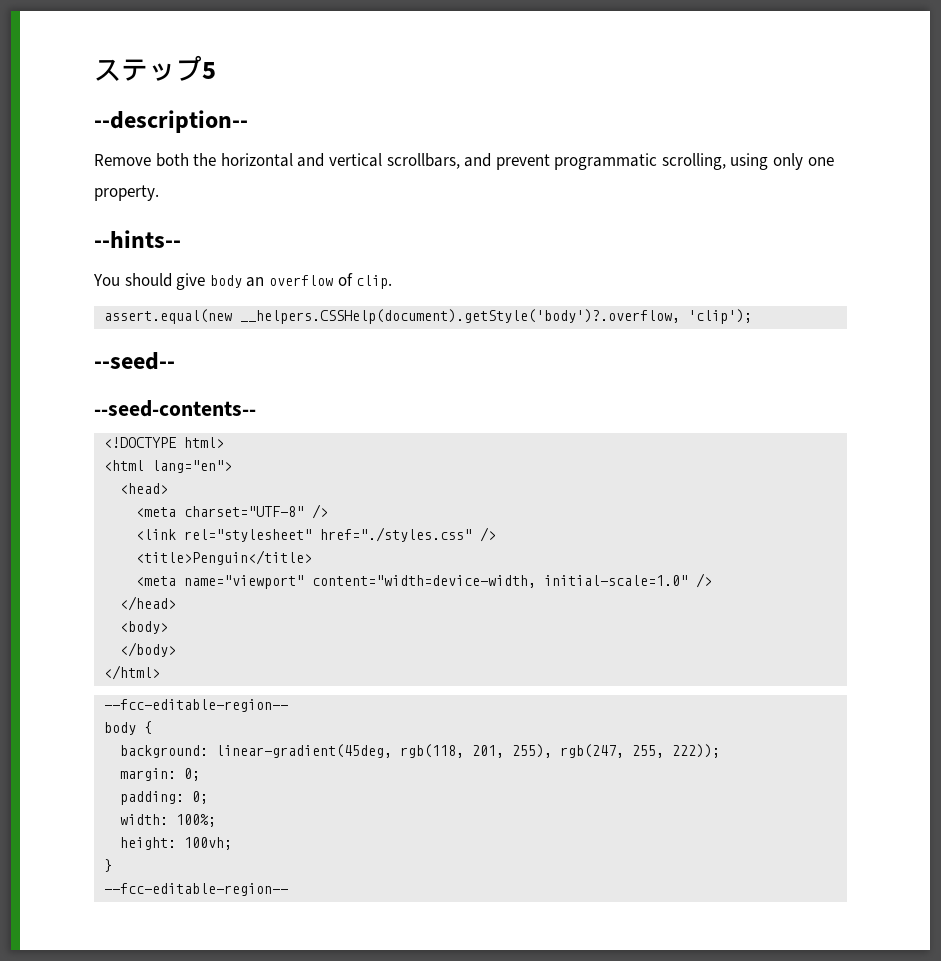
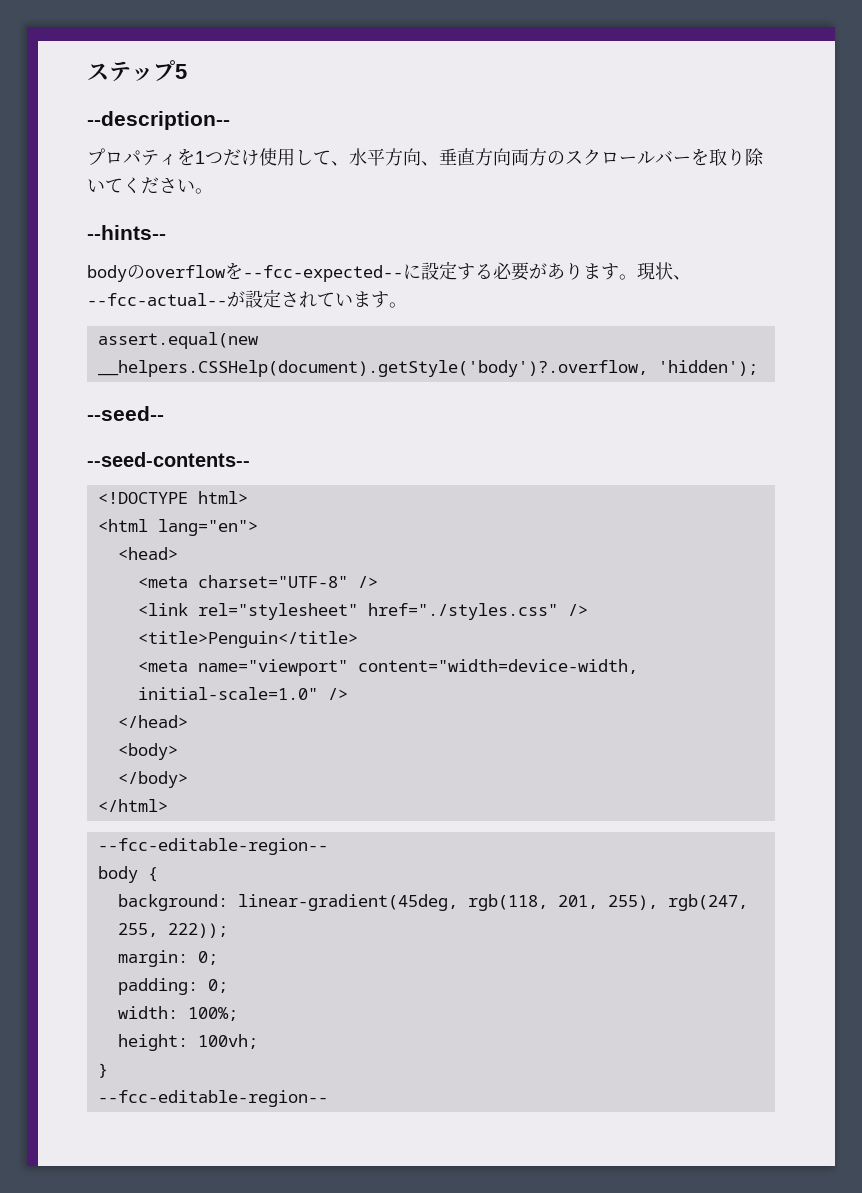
[94,153,834,170] [94,185,159,201] [94,230,181,248] [93,273,393,290] Remove both the horizontal and vertical scrollbars, and prevent programmatic scrolling, using only one property. // --hints-- // You should give body an overflow of clip. -> [87,148,764,166] [87,177,213,194] [87,225,166,240] [87,261,691,282] [87,289,407,308] プロパティを1つだけ使用して、水平方向、垂直方向両方のスクロールバーを取り除いてください。 // --hints-- // bodyのoverflowを--fcc-expected--に設定する必要があります。現状、--fcc-actual--が設定されています。
[688,309,753,324] 'clip'); -> [657,360,758,376] 'hidden');

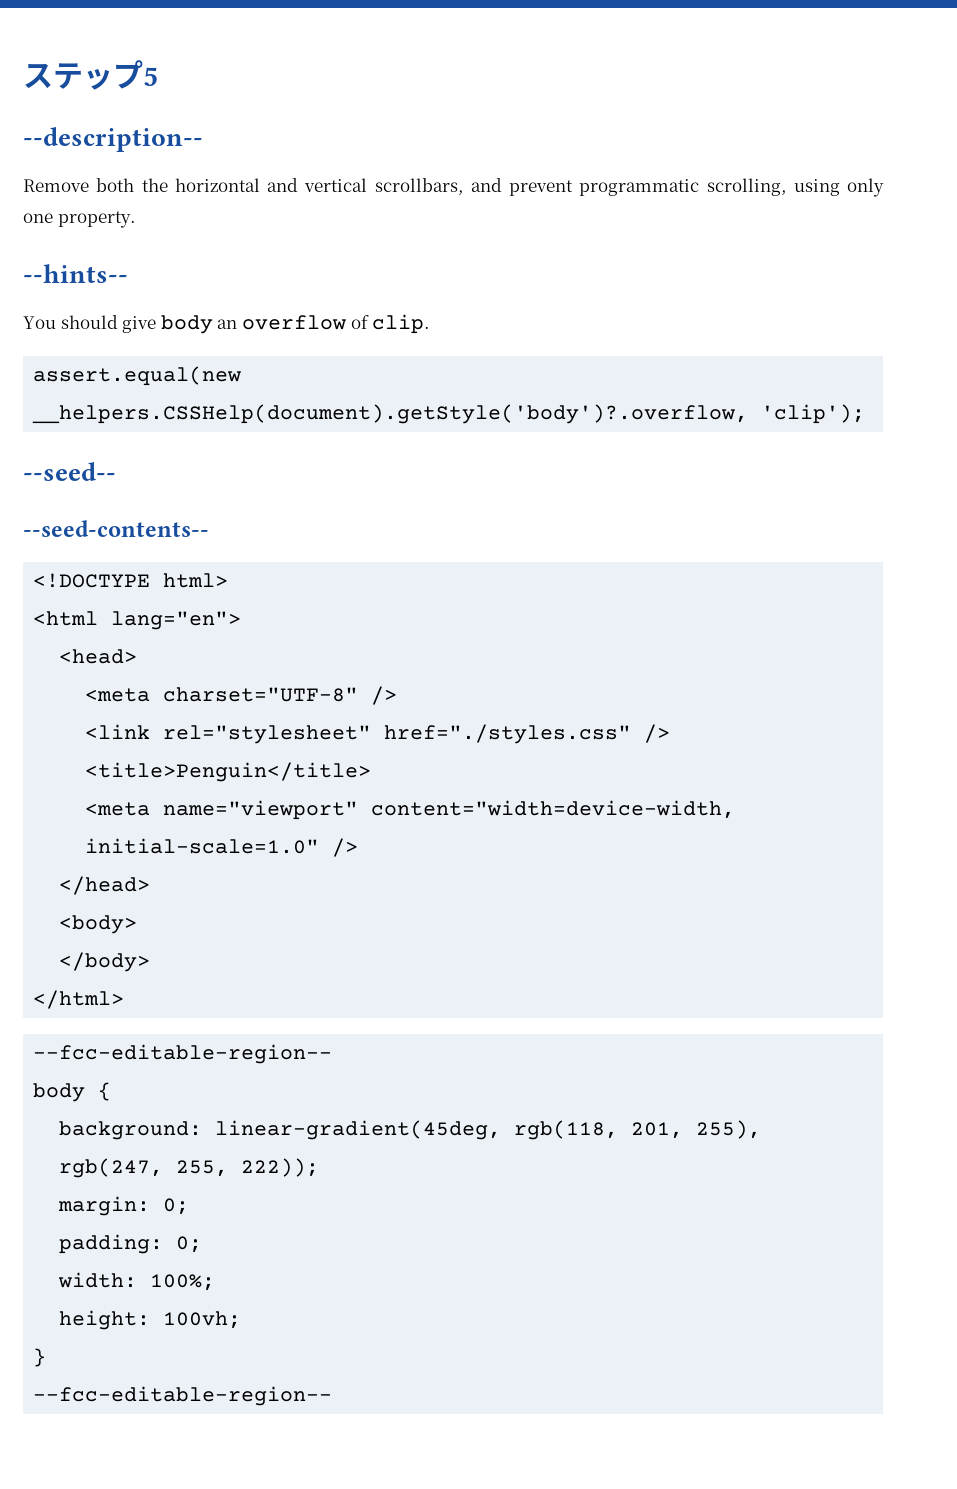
[87,148,764,166] [87,177,213,194] [87,225,166,240] [87,261,691,282] [87,289,407,308] プロパティを1つだけ使用して、水平方向、垂直方向両方のスクロールバーを取り除いてください。 // --hints-- // bodyのoverflowを--fcc-expected--に設定する必要があります。現状、--fcc-actual--が設定されています。 -> [23,178,884,197] [23,211,136,228] [23,264,128,283] [23,314,431,334] Remove both the horizontal and vertical scrollbars, and prevent programmatic scrolling, using only one property. // --hints-- // You should give body an overflow of clip.
[657,360,758,376] 'hidden'); -> [761,404,866,424] 'clip');

